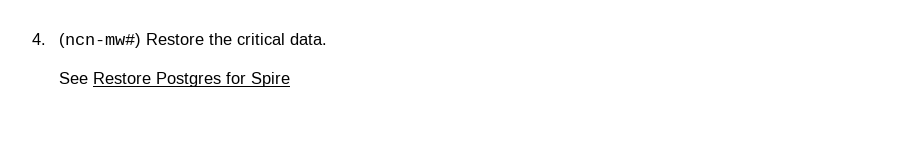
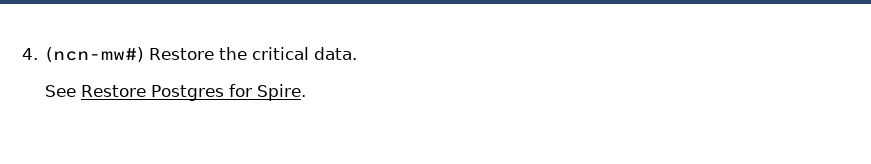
[251,72,291,87] Spire -> [257,84,307,101] Spire.

